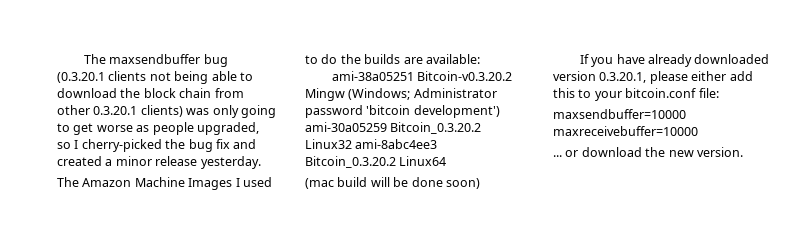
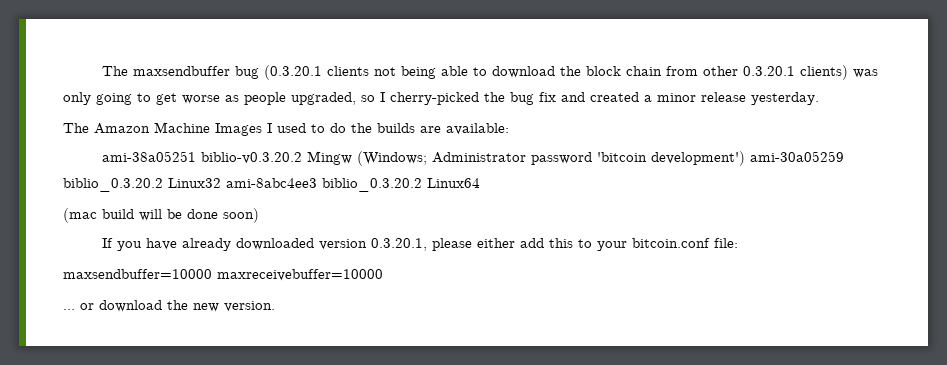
[417,71,513,81] Bitcoin-v0.3.20.2 -> [200,152,302,164] biblio-v0.3.20.2
[390,122,482,134] Bitcoin_0.3.20.2 -> [63,178,163,192] biblio_0.3.20.2
[305,156,396,168] Bitcoin_0.3.20.2 -> [322,178,422,192] biblio_0.3.20.2

